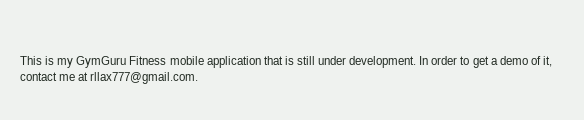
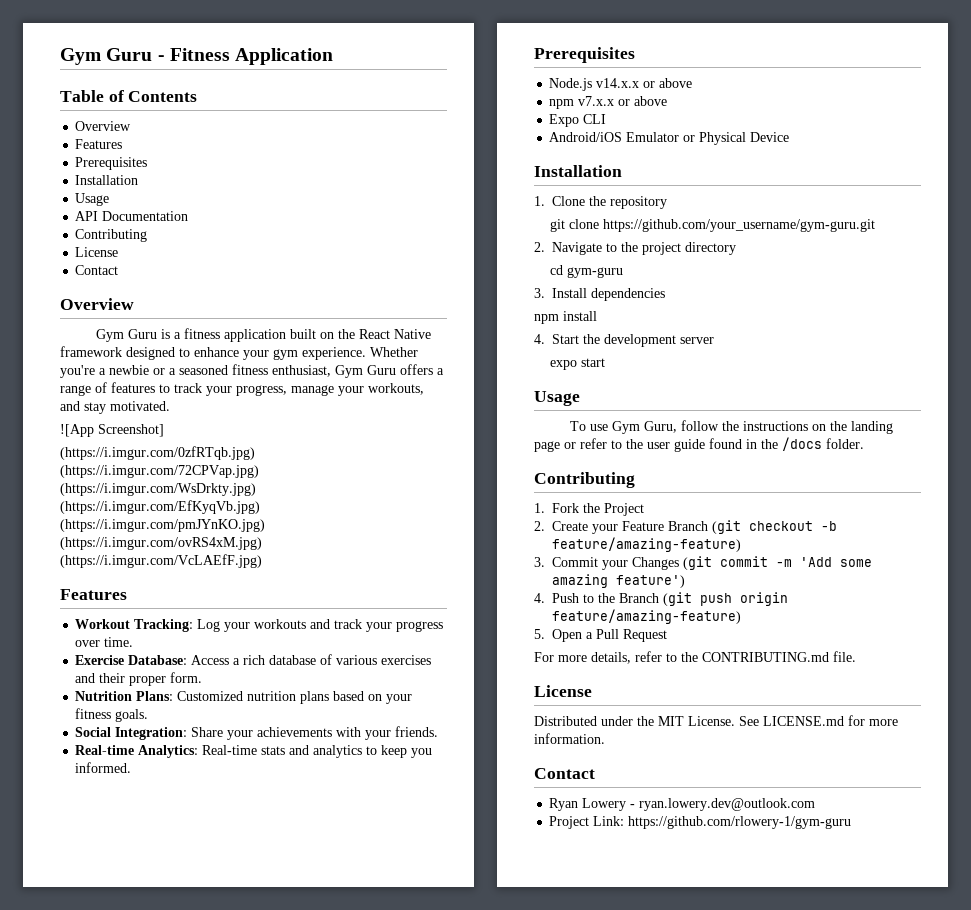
[20,56,552,68] [20,72,199,84] This is my GymGuru Fitness mobile application that is still under development. In order to get a demo of it, contact me at rllax777@gmail.com. -> [60,48,334,65] [60,90,198,102] [75,121,132,131] [75,139,123,149] [75,157,148,170] [75,175,139,185] [75,193,110,206] [75,211,189,221] [75,229,148,242] [75,247,119,257] [75,265,119,275] [60,298,134,310] [96,328,432,342] [60,346,418,360] [60,364,444,378] [60,382,424,396] [60,401,170,414] [60,424,164,437] [60,446,255,460] [60,465,259,478] [60,483,256,496] [60,500,260,514] [60,519,265,532] [60,537,262,550] [60,554,262,568] [60,589,127,600] [75,619,444,632] [75,637,134,647] [75,654,432,665] [75,672,203,686] [75,691,413,704] [75,708,149,722] [75,726,439,740] [75,745,433,758] [75,762,132,773] [534,47,635,63] [549,78,693,91] [549,96,668,109] [549,114,607,127] [549,132,790,145] [534,165,622,177] [534,196,667,209] [550,219,876,232] [534,242,736,255] [550,265,624,278] [534,288,665,301] [534,311,597,324] [534,334,714,347] [550,358,606,370] [534,391,580,406] [570,420,894,434] [534,437,864,452] [534,472,635,488] [534,503,644,516] [534,520,837,534] [552,537,741,552] [534,556,872,570] [552,574,685,588] [534,592,788,606] [552,609,741,624] [534,629,667,642] [534,651,856,664] [534,685,592,697] [534,715,898,726] [534,733,605,744] [534,768,595,779] [549,798,816,811] [549,816,852,829] Gym Guru - Fitness Application // Table of Contents // Overview // Features // Prerequisites // Installation // Usage // API Documentation // Contributing // License // Contact // Overview // Gym Guru is a fitness application built on the React Native framework designed to enhance your gym experience. Whether you're a newbie or a seasoned fitness enthusiast, Gym Guru offers a range of features to track your progress, manage your workouts, and stay motivated. // ![App Screenshot] // (https://i.imgur.com/0zfRTqb.jpg) (https://i.imgur.com/72CPVap.jpg) (https://i.imgur.com/WsDrkty.jpg) (https://i.imgur.com/EfKyqVb.jpg) (https://i.imgur.com/pmJYnKO.jpg) (https://i.imgur.com/ovRS4xM.jpg) (https://i.imgur.com/VcLAEfF.jpg) // Features // Workout Tracking: Log your workouts and track your progress over time. // Exercise Database: Access a rich database of various exercises and their proper form. // Nutrition Plans: Customized nutrition plans based on your fitness goals. // Social Integration: Share your achievements with your friends. // Real-time Analytics: Real-time stats and analytics to keep you informed. // Prerequisites // Node.js v14.x.x or above // npm v7.x.x or above // Expo CLI // Android/iOS Emulator or Physical Device // Installation // 1. Clone the repository // git clone https://github.com/your_username/gym-guru.git // 2. Navigate to the project directory // cd gym-guru // 3. Install dependencies // npm install // 4. Start the development server // expo start // Usage // To use Gym Guru, follow the instructions on the landing page or refer to the user guide found in the /docs folder. // Contributing // 1. Fork the Project // 2. Create your Feature Branch (git checkout -b feature/amazing-feature) // 3. Commit your Changes (git commit -m 'Add some amazing feature') // 4. Push to the Branch (git push origin feature/amazing-feature) // 5. Open a Pull Request // For more details, refer to the CONTRIBUTING.md file. // License // Distributed under the MIT License. See LICENSE.md for more information. // Contact // Ryan Lowery - ryan.lowery.dev@outlook.com // Project Link: https://github.com/rlowery-1/gym-guru

